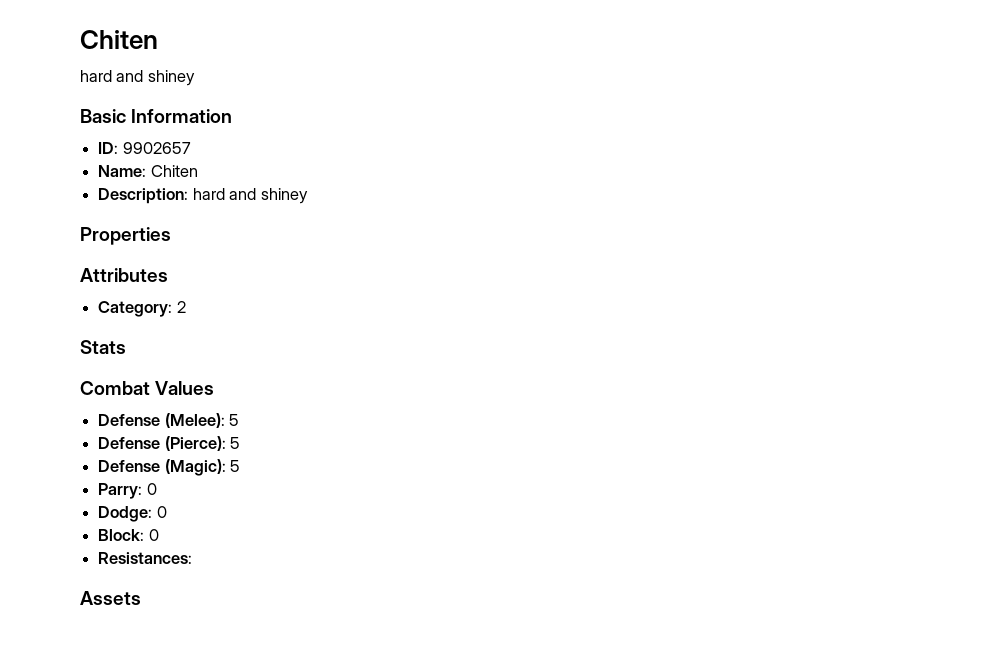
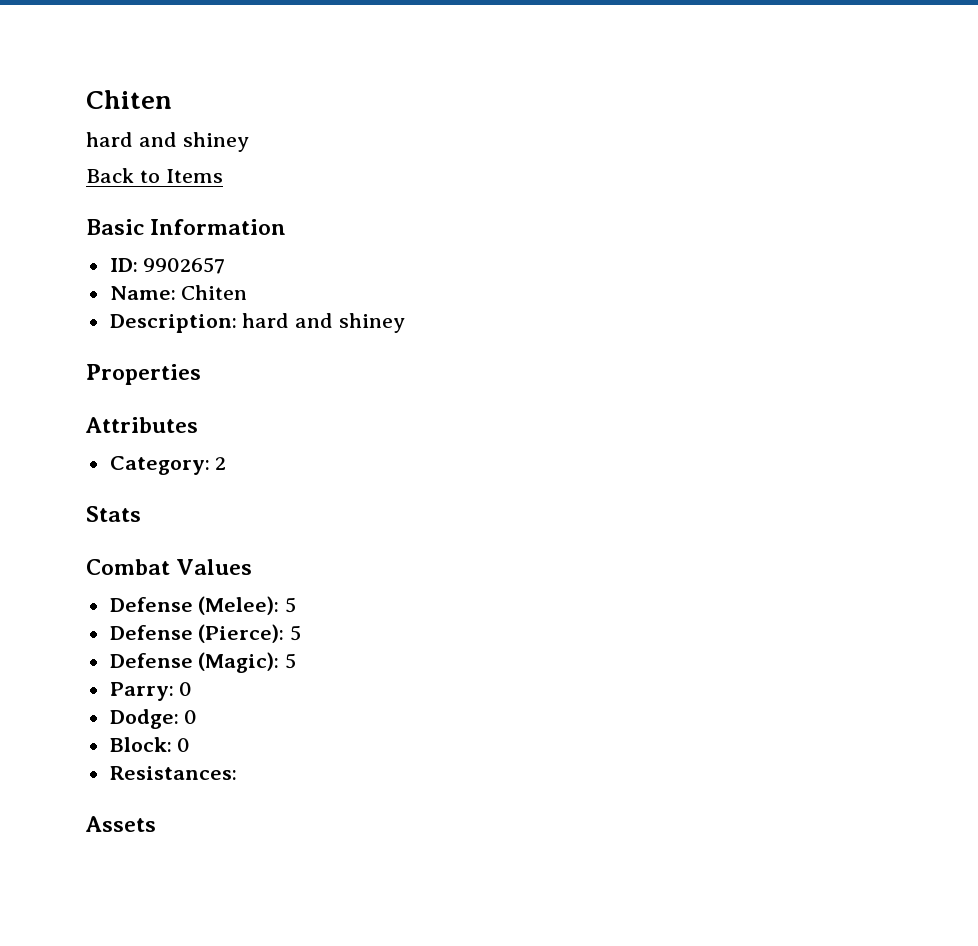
(195, 78) none -> [86,168,223,183] // Back to Items

